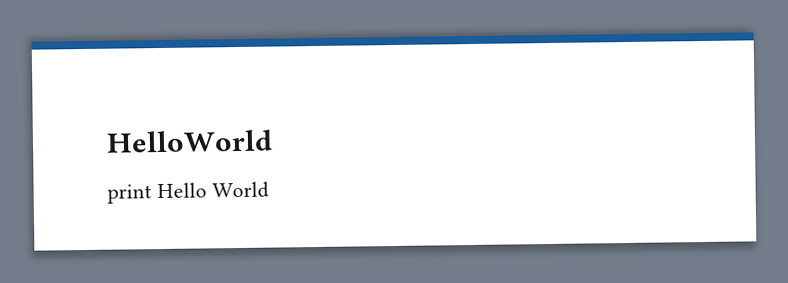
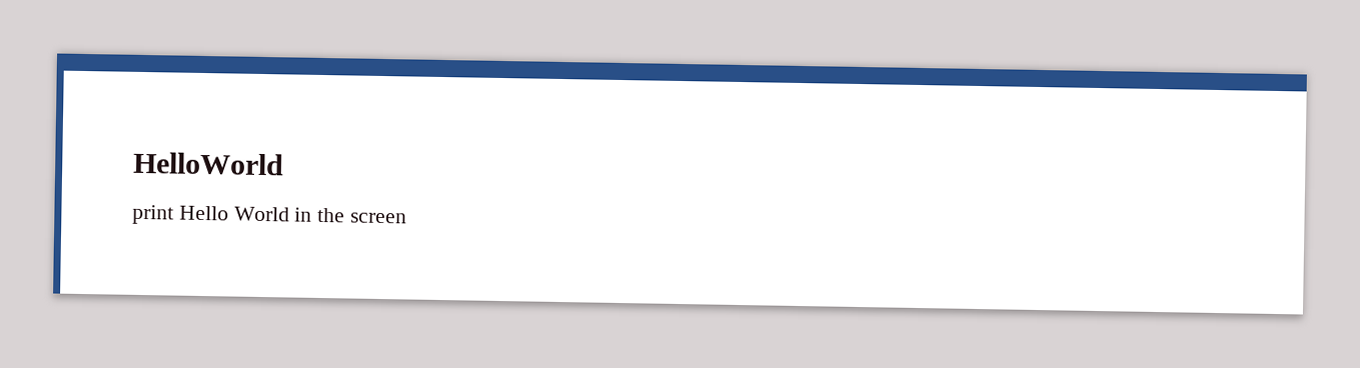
(269, 190) none -> [294,207,408,224] in the screen

